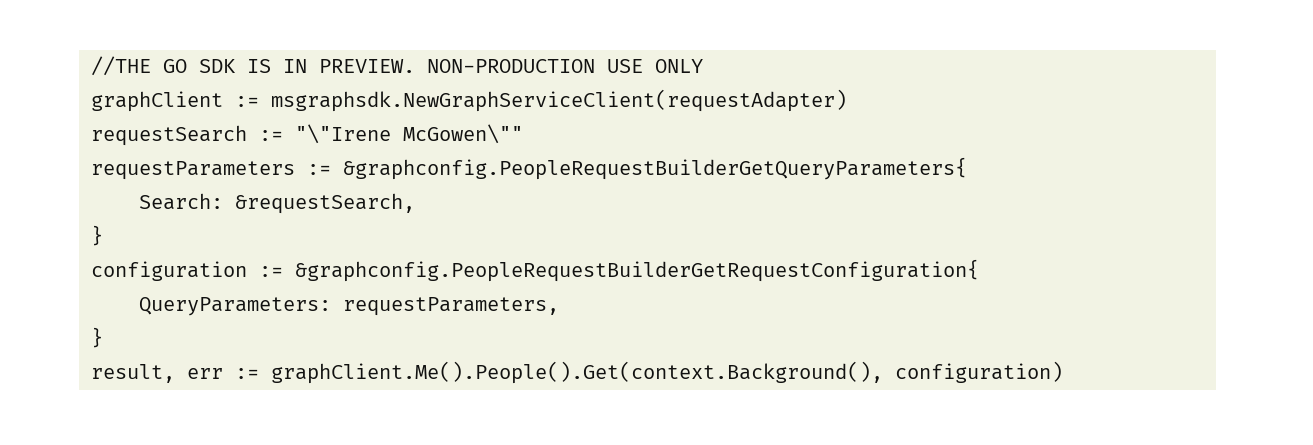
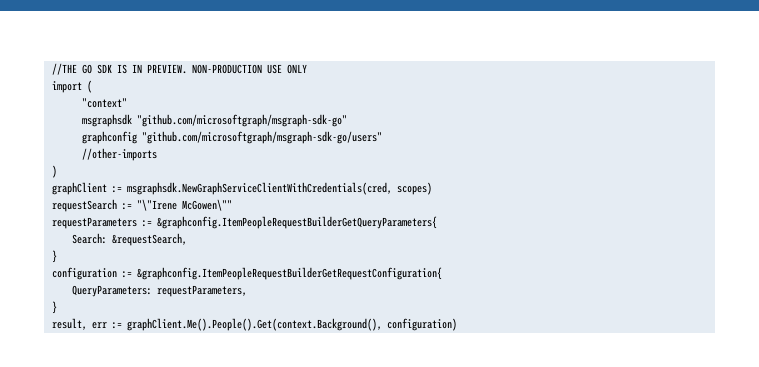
(703, 66) none -> [51,80,92,93] [81,98,127,108] [81,114,347,127] [81,131,382,144] [81,148,157,161] [51,165,57,178] // import ( // "context" // msgraphsdk "github.com/microsoftgraph/msgraph-sdk-go" // graphconfig "github.com/microsoftgraph/msgraph-sdk-go/users" // //other-imports // )
[270,89,847,112] msgraphsdk.NewGraphServiceClient(requestAdapter) -> [126,182,432,195] msgraphsdk.NewGraphServiceClientWithCredentials(cred, scopes)
[342,157,967,180] &graphconfig.PeopleRequestBuilderGetQueryParameters{ -> [156,216,437,229] &graphconfig.ItemPeopleRequestBuilderGetQueryParameters{
[294,259,979,282] &graphconfig.PeopleRequestBuilderGetRequestConfiguration{ -> [136,267,442,280] &graphconfig.ItemPeopleRequestBuilderGetRequestConfiguration{

